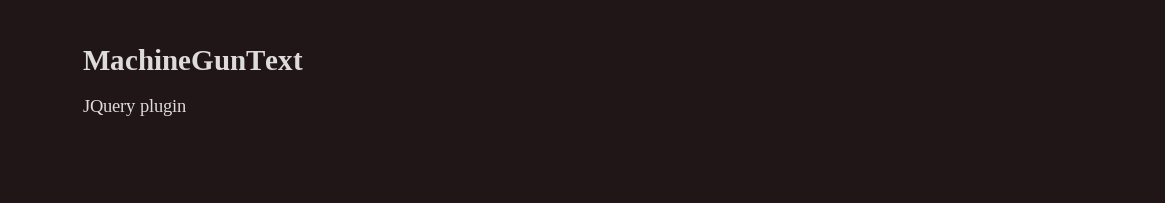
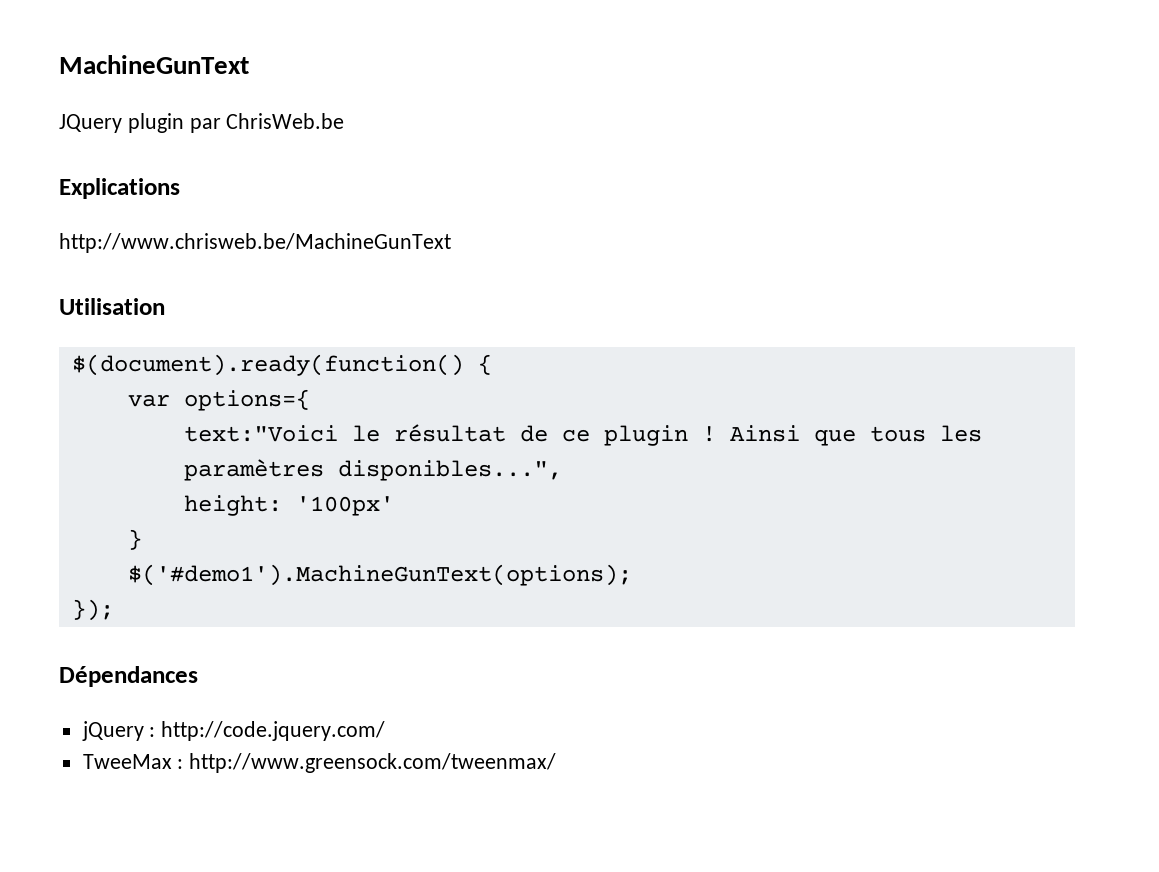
(186, 107) none -> [189,113,345,133] [59,178,180,199] [59,233,451,253] [59,298,165,315] [71,354,492,376] [127,389,310,411] [183,424,982,446] [183,459,562,481] [183,495,394,516] [127,529,142,550] [127,564,632,586] [71,599,114,621] [59,666,198,687] [81,721,386,741] [82,753,557,773] par ChrisWeb.be // Explications // http://www.chrisweb.be/MachineGunText // Utilisation // $(document).ready(function() { // var options={ // text:"Voici le résultat de ce plugin ! Ainsi que tous les paramètres disponibles...", // height: '100px' // } // $('#demo1').MachineGunText(options); // }); // Dépendances // jQuery : http://code.jquery.com/ // TweeMax : http://www.greensock.com/tweenmax/

